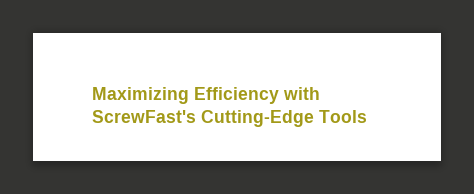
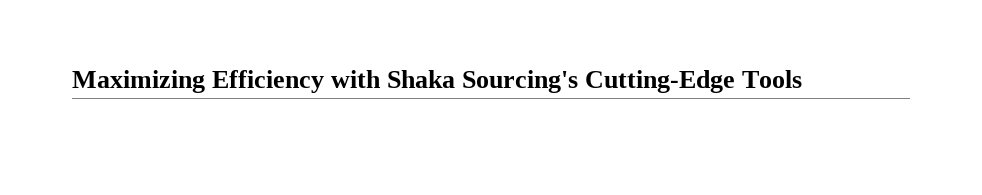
[92,110,196,123] ScrewFast's -> [387,70,579,93] Shaka Sourcing's

